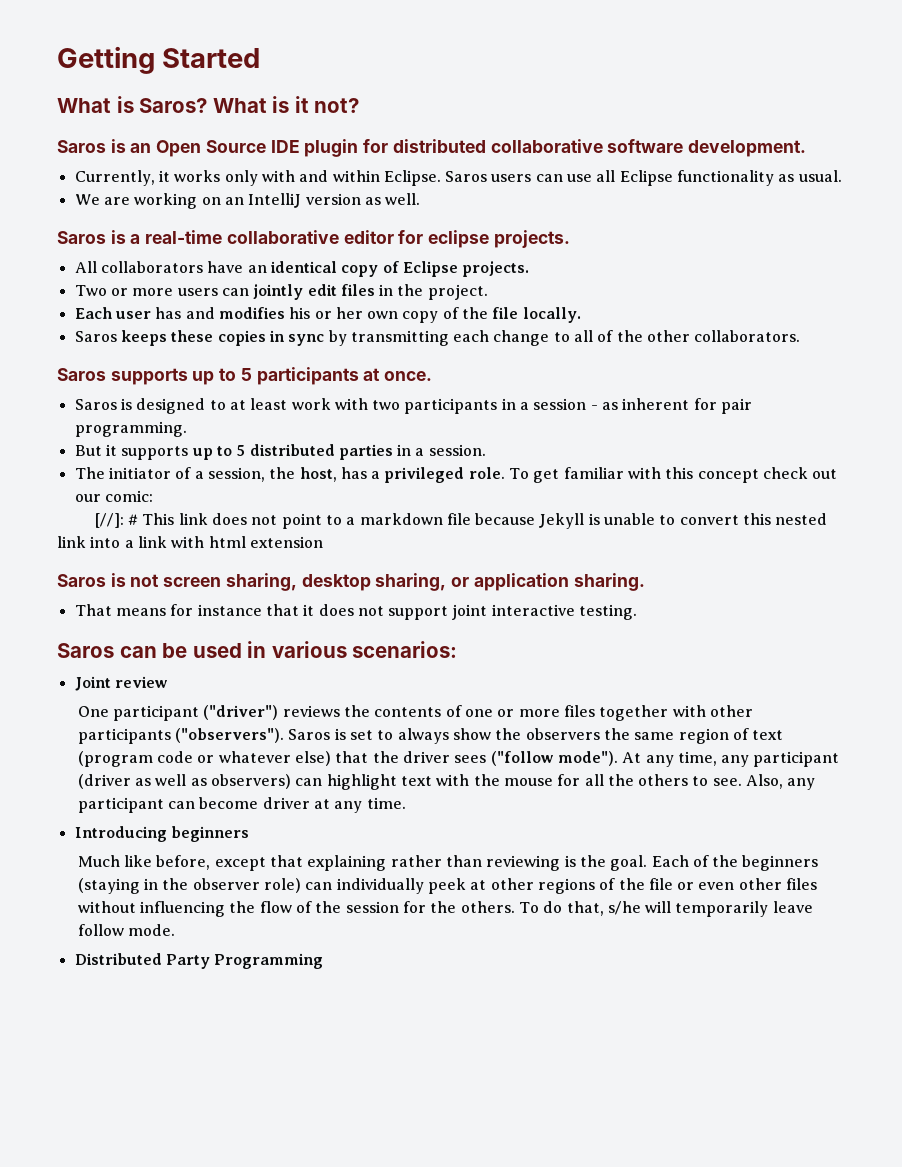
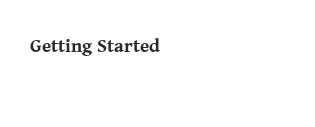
[57,96,360,113] [57,139,806,157] [74,170,842,186] [74,193,421,209] [57,230,570,248] [74,261,530,277] [74,284,488,300] [74,307,581,323] [74,330,801,346] [57,367,433,385] [74,398,753,414] [74,421,187,437] [74,444,486,460] [74,467,838,483] [74,490,153,502] [94,513,828,529] [57,536,323,548] [57,573,645,591] [74,604,638,620] [57,641,458,658] [74,676,168,691] [77,705,753,721] [77,728,784,744] [77,751,840,767] [77,774,816,790] [77,797,406,813] [74,826,249,842] [77,855,819,871] [77,878,818,894] [77,901,813,917] [77,924,176,936] [74,953,324,969] // What is Saros? What is it not? // Saros is an Open Source IDE plugin for distributed collaborative software development. // Currently, it works only with and within Eclipse. Saros users can use all Eclipse functionality as usual. // We are working on an IntelliJ version as well. // Saros is a real-time collaborative editor for eclipse projects. // All collaborators have an identical copy of Eclipse projects. // Two or more users can jointly edit files in the project. // Each user has and modifies his or her own copy of the file locally. // Saros keeps these copies in sync by transmitting each change to all of the other collaborators. // Saros supports up to 5 participants at once. // Saros is designed to at least work with two participants in a session - as inherent for pair programming. // But it supports up to 5 distributed parties in a session. // The initiator of a session, the host, has a privileged role. To get familiar with this concept check out our comic: // [//]: # This link does not point to a markdown file because Jekyll is unable to convert this nested link into a link with html extension // Saros is not screen sharing, desktop sharing, or application sharing. // That means for instance that it does not support joint interactive testing. // Saros can be used in various scenarios: // Joint review // One participant ("driver") reviews the contents of one or more files together with other participants ("observers"). Saros is set to always show the observers the same region of text (program code or whatever else) that the driver sees ("follow mode"). At any time, any participant (driver as well as observers) can highlight text with the mouse for all the others to see. Also, any participant can become driver at any time. // Introducing beginners // Much like before, except that explaining rather than reviewing is the goal. Each of the beginners (staying in the observer role) can individually peek at other regions of the file or even other files without influencing the flow of the session for the others. To do that, s/he will temporarily leave follow mode. // Distributed Party Programming -> (161, 45) none

